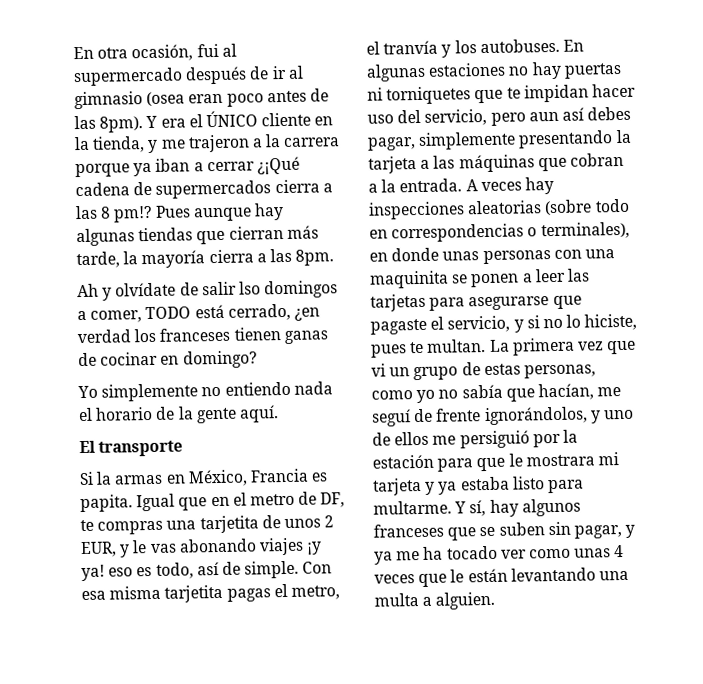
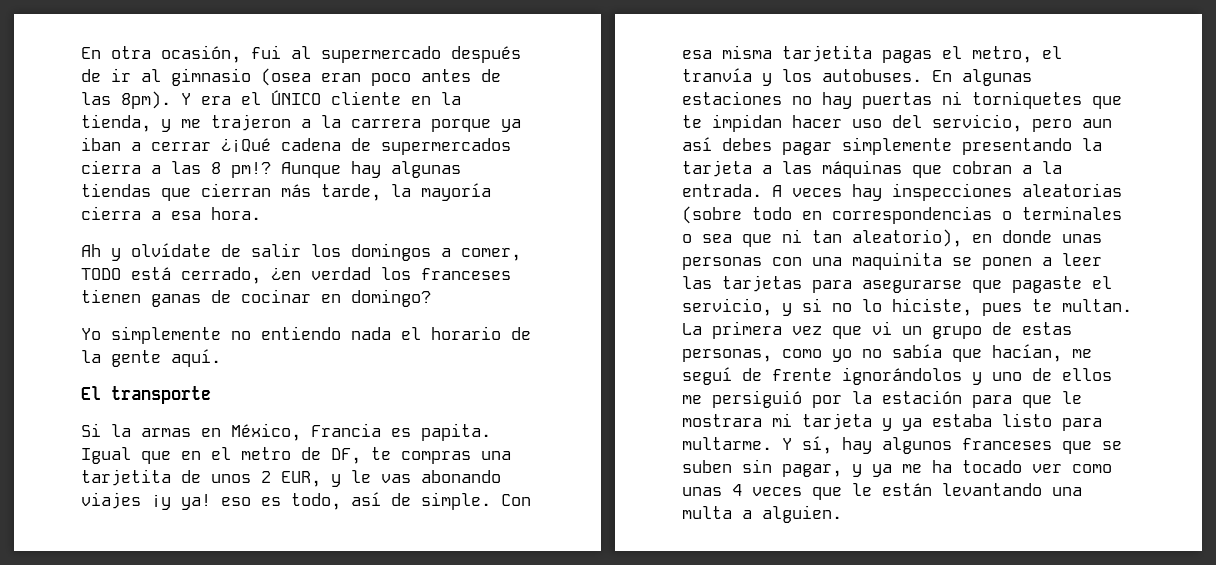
[154,205,252,222] Pues aunque -> [281,162,341,178] Aunque
[269,248,335,266] las 8pm. -> [171,207,261,220] esa hora.
[238,281,261,295] lso -> [311,244,341,257] los
[367,137,416,151] pagar, -> [782,142,832,155] pagar
[540,221,630,240] terminales), -> [1022,206,1122,220] [682,229,962,247] terminales o sea que ni tan aleatorio),
[483,406,588,426] ignorándolos, -> [842,367,962,385] ignorándolos

